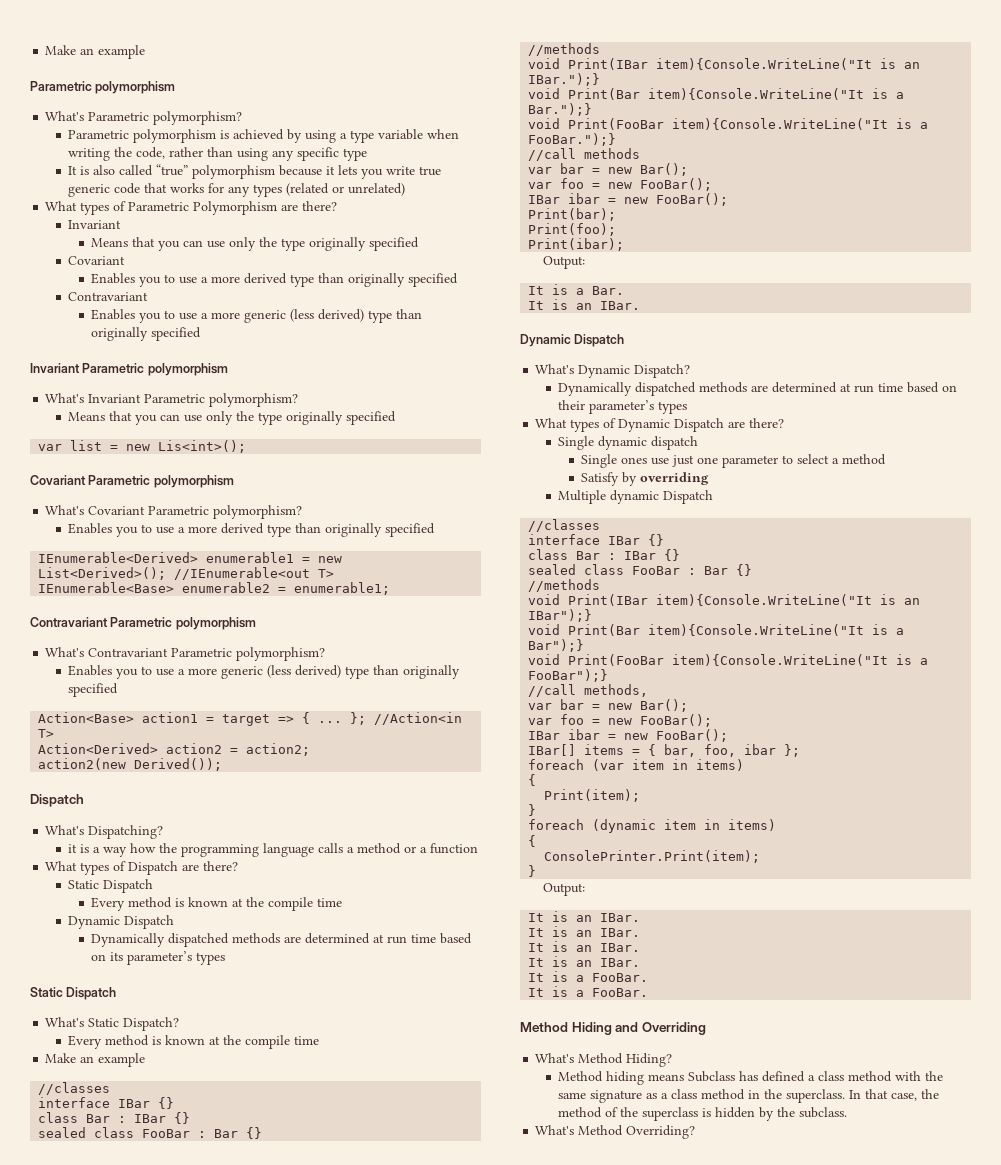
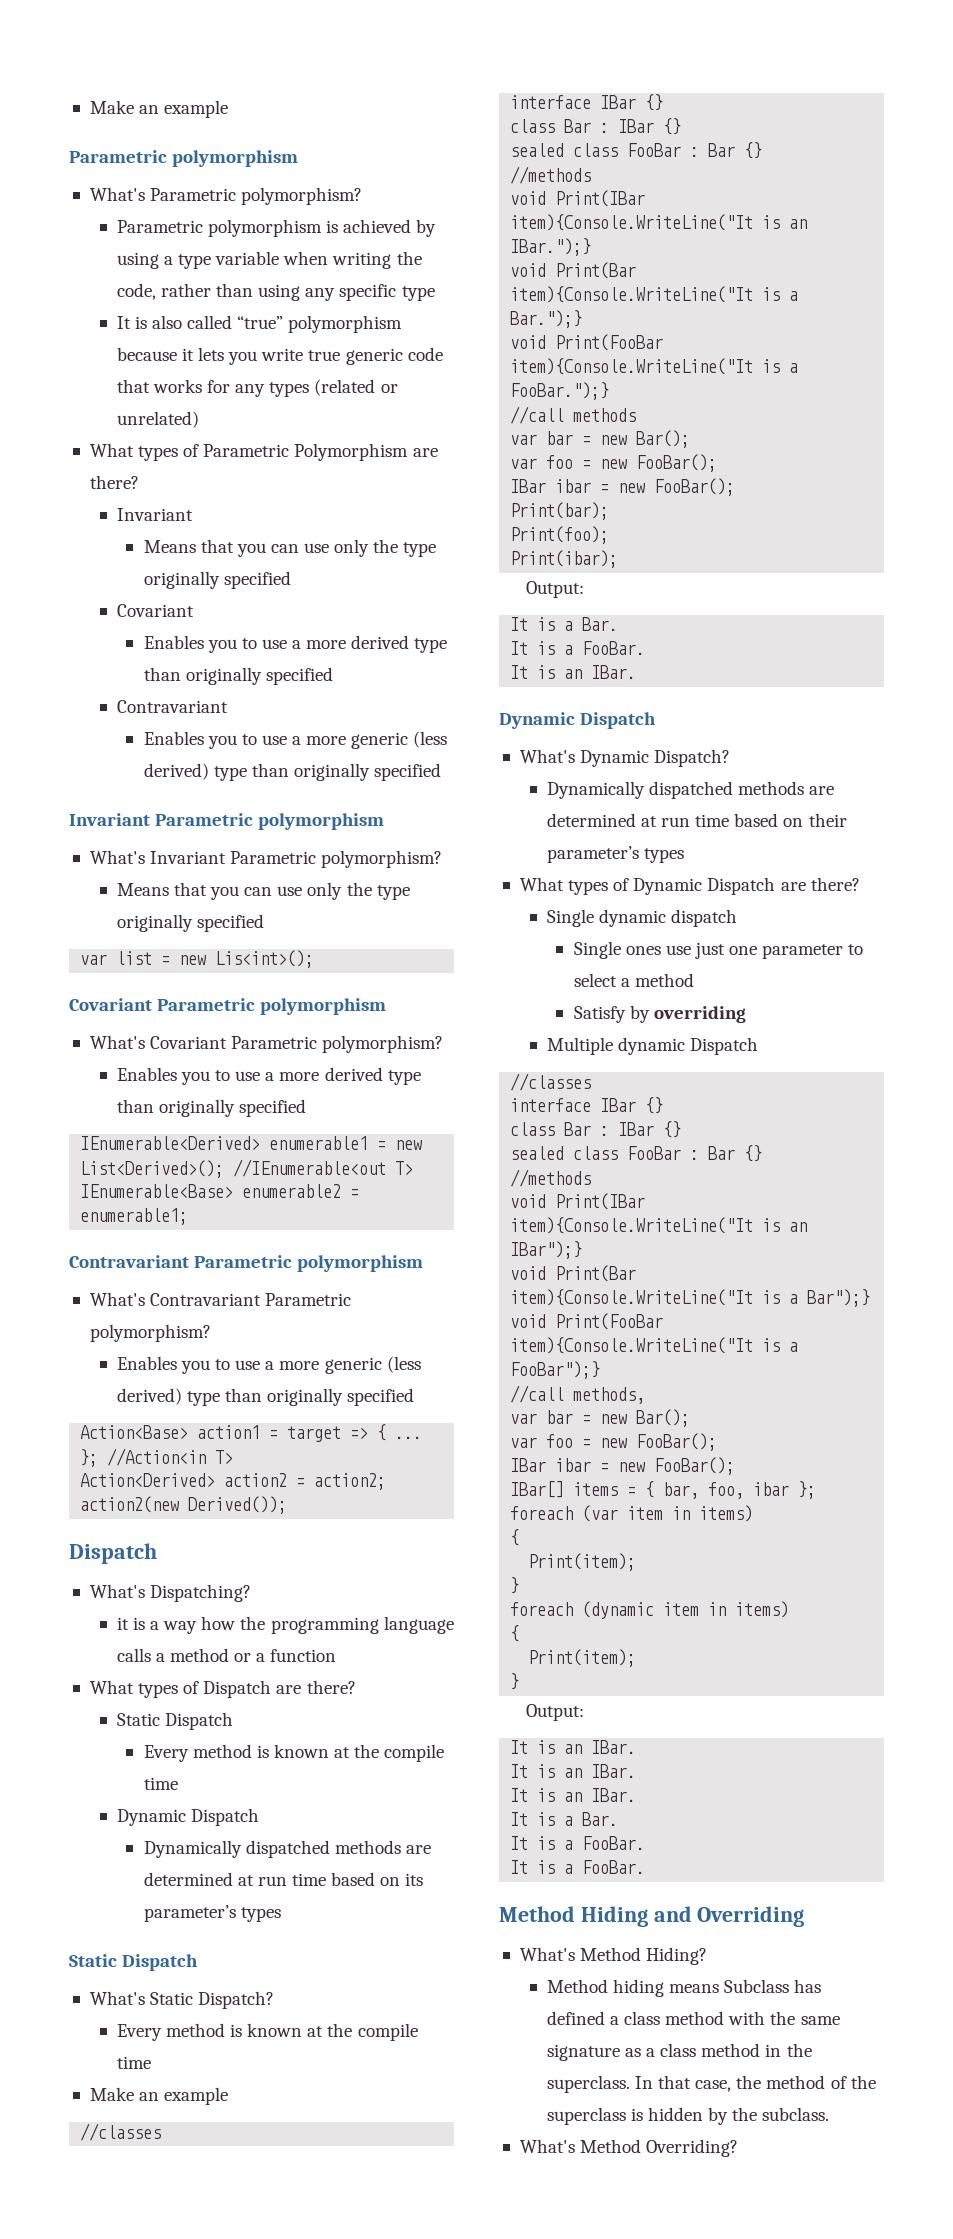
(625, 290) none -> [510,641,646,655] // It is a FooBar.
[544,850,761,863] ConsolePrinter.Print(item); -> [528,1649,637,1667] Print(item);
[576,958,641,967] an IBar. -> [564,1812,619,1826] a Bar.

